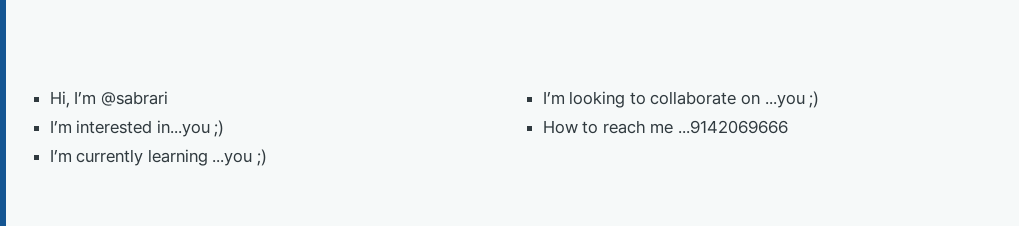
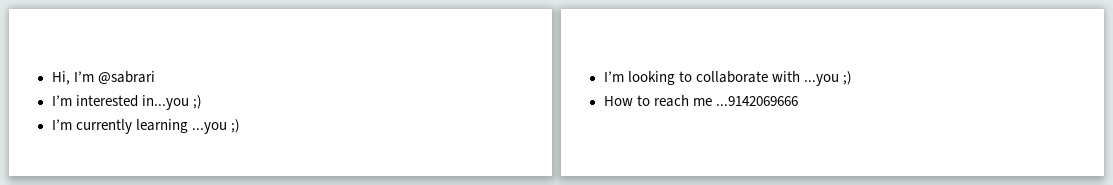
[741,94,761,105] on -> [771,71,800,82] with

